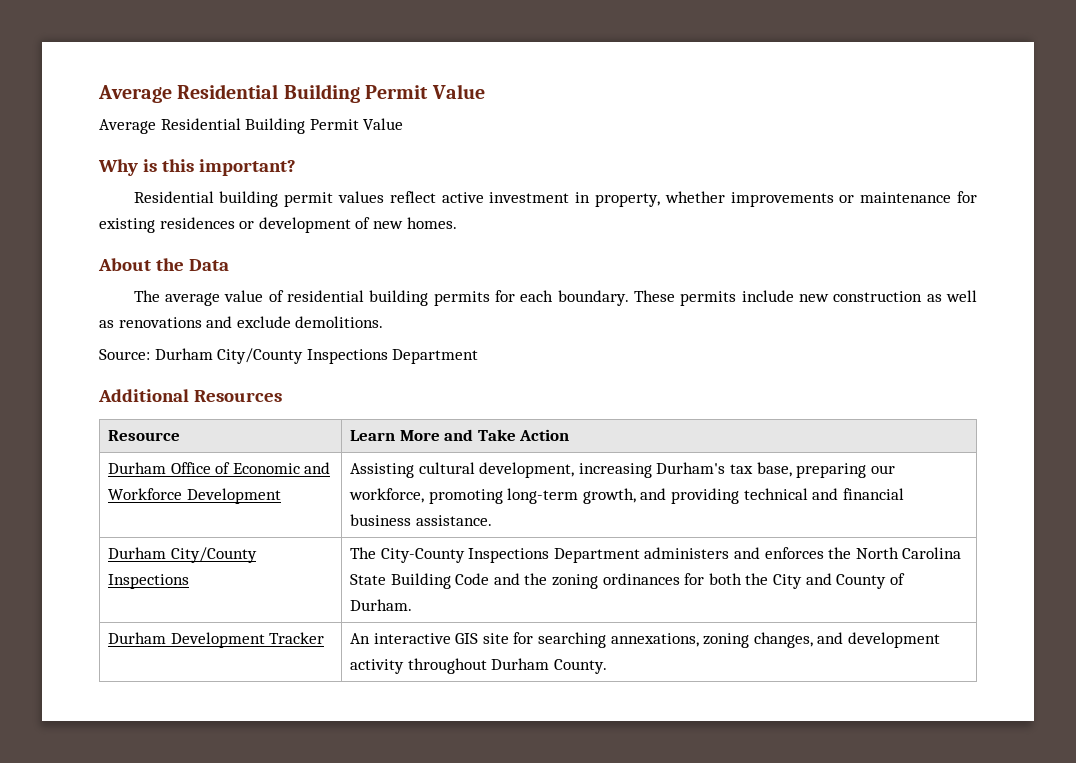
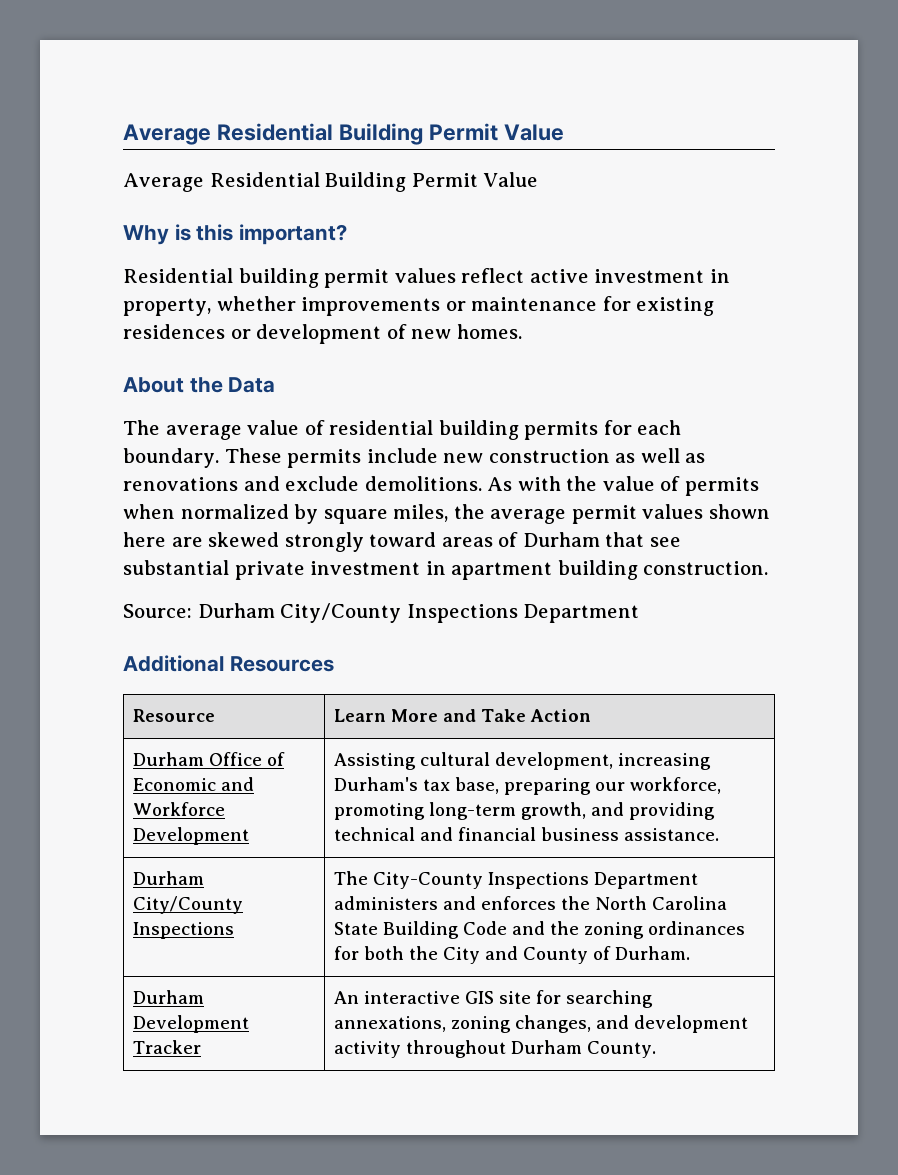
(384, 322) none -> [487,476,759,496] [123,504,770,524] [123,532,681,552] [123,560,769,580] As with the value of permits when normalized by square miles, the average permit values shown here are skewed strongly toward areas of Durham that see substantial private investment in apartment building construction.

